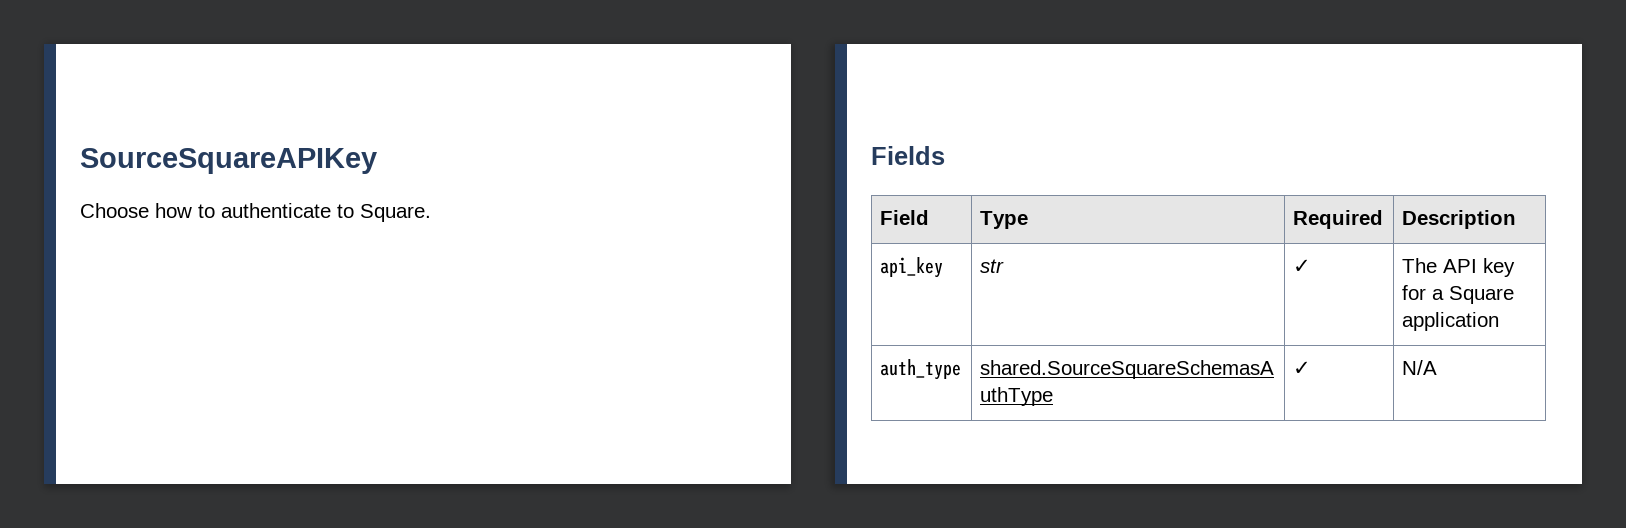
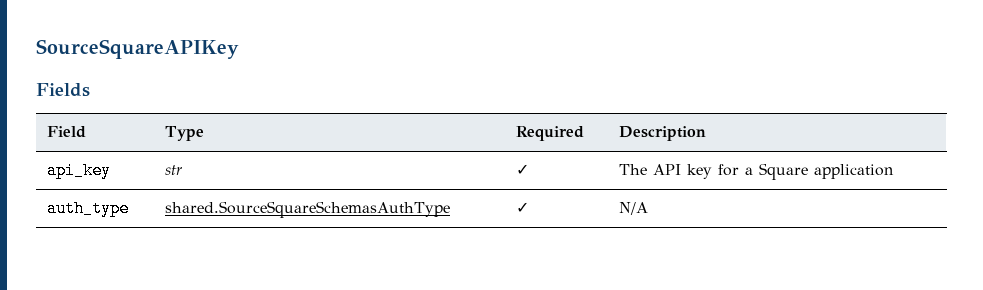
[80,203,431,222] // Choose how to authenticate to Square. -> (239, 49) none

